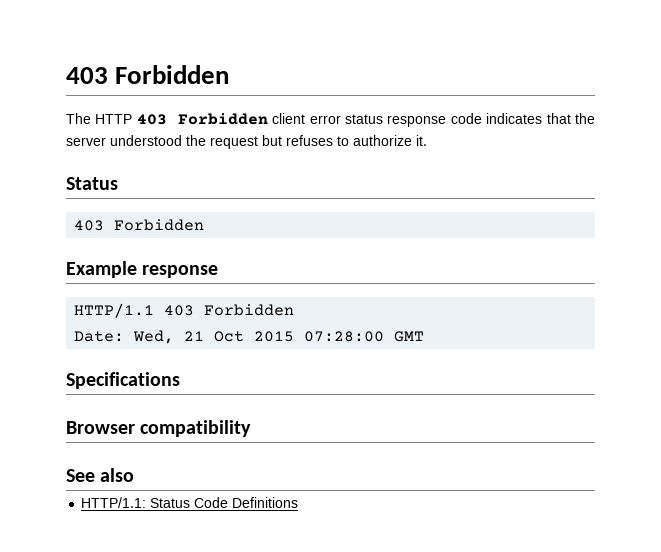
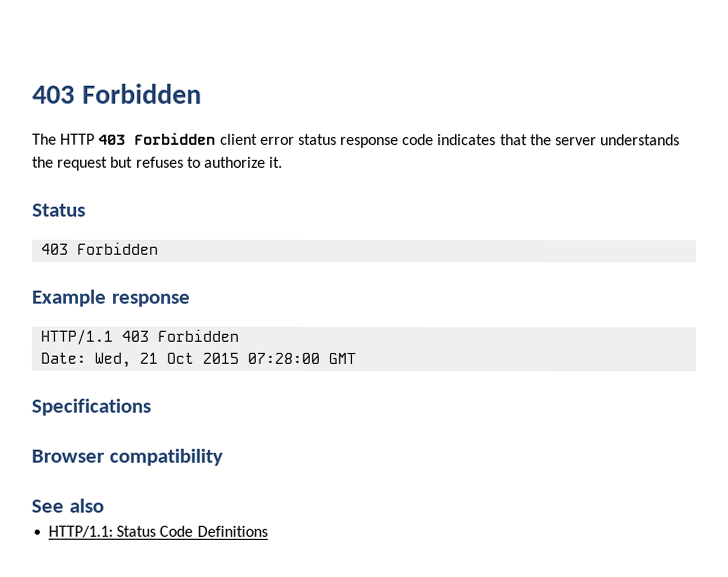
[110,135,182,146] understood -> [600,134,681,146] understands

